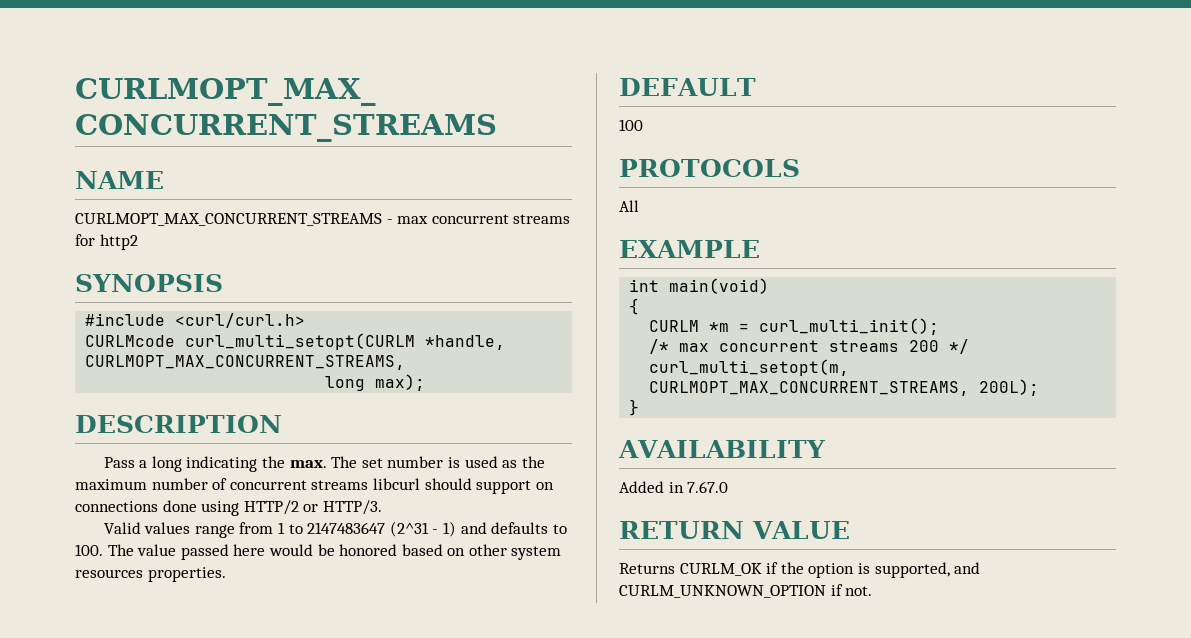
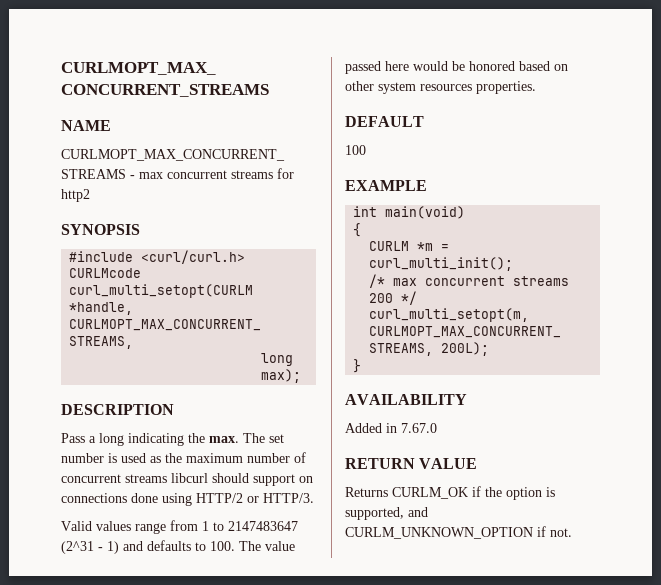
[619,159,800,177] [619,200,639,212] // PROTOCOLS // All -> (366, 150) none

